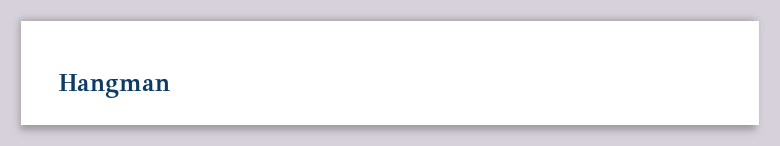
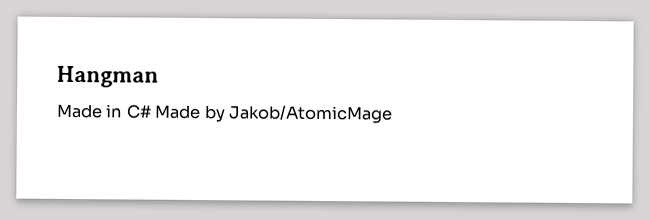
(170, 86) none -> [56,103,394,124] // Made in C# Made by Jakob/AtomicMage

